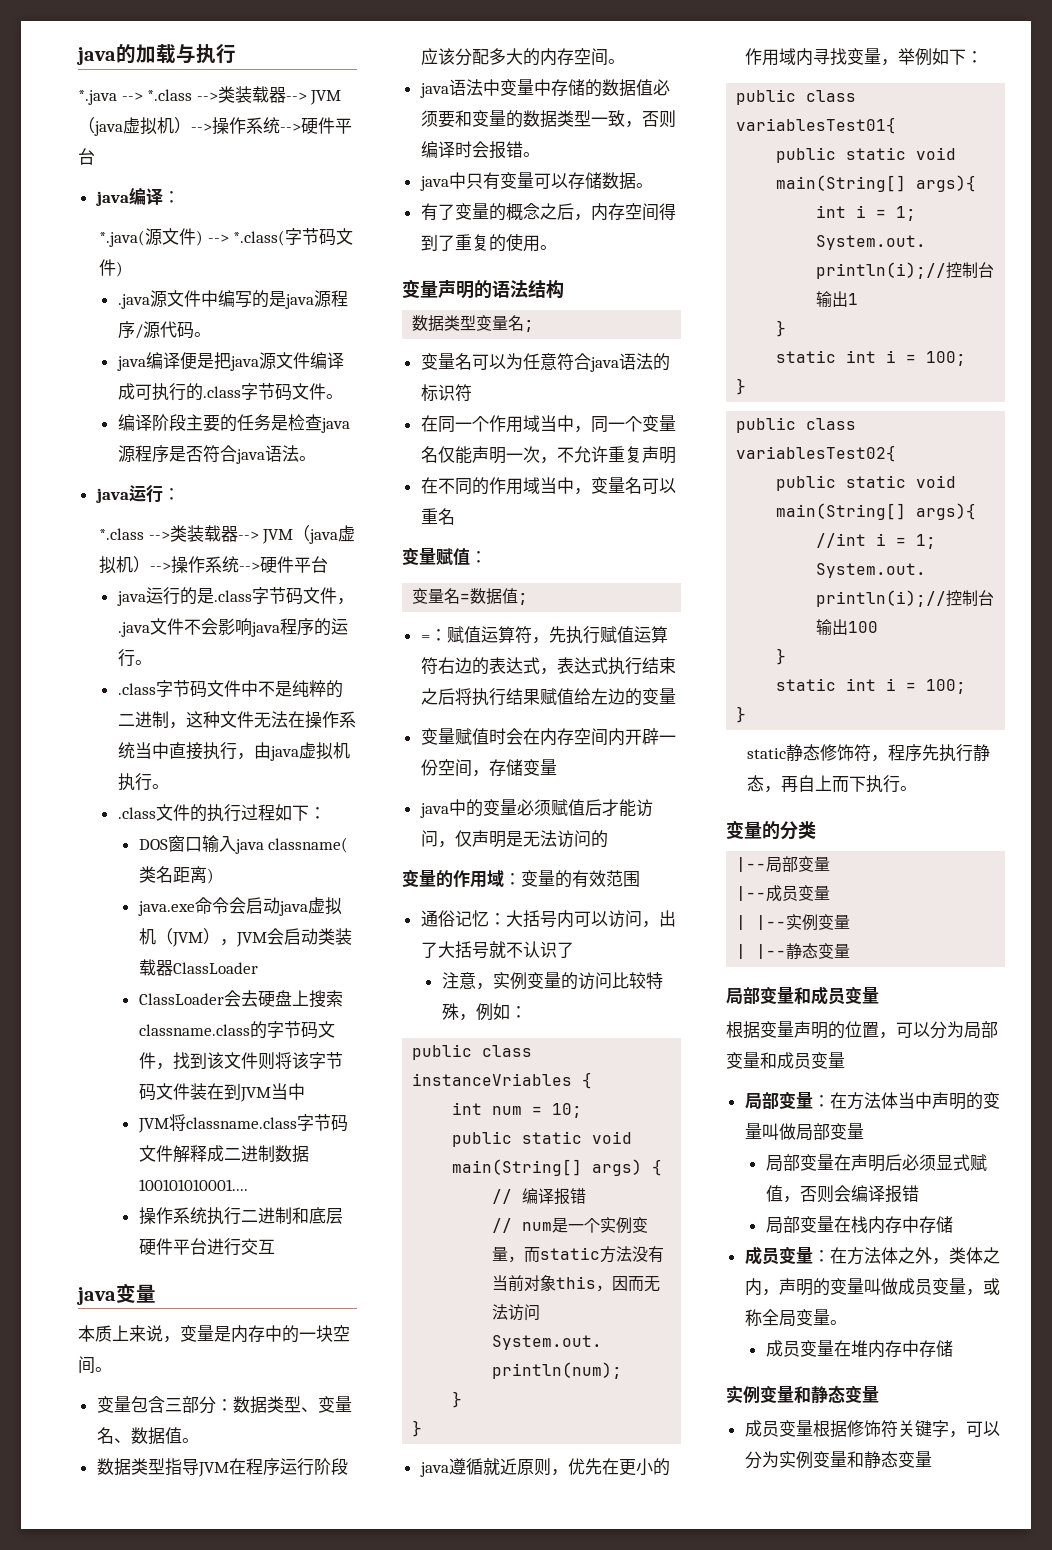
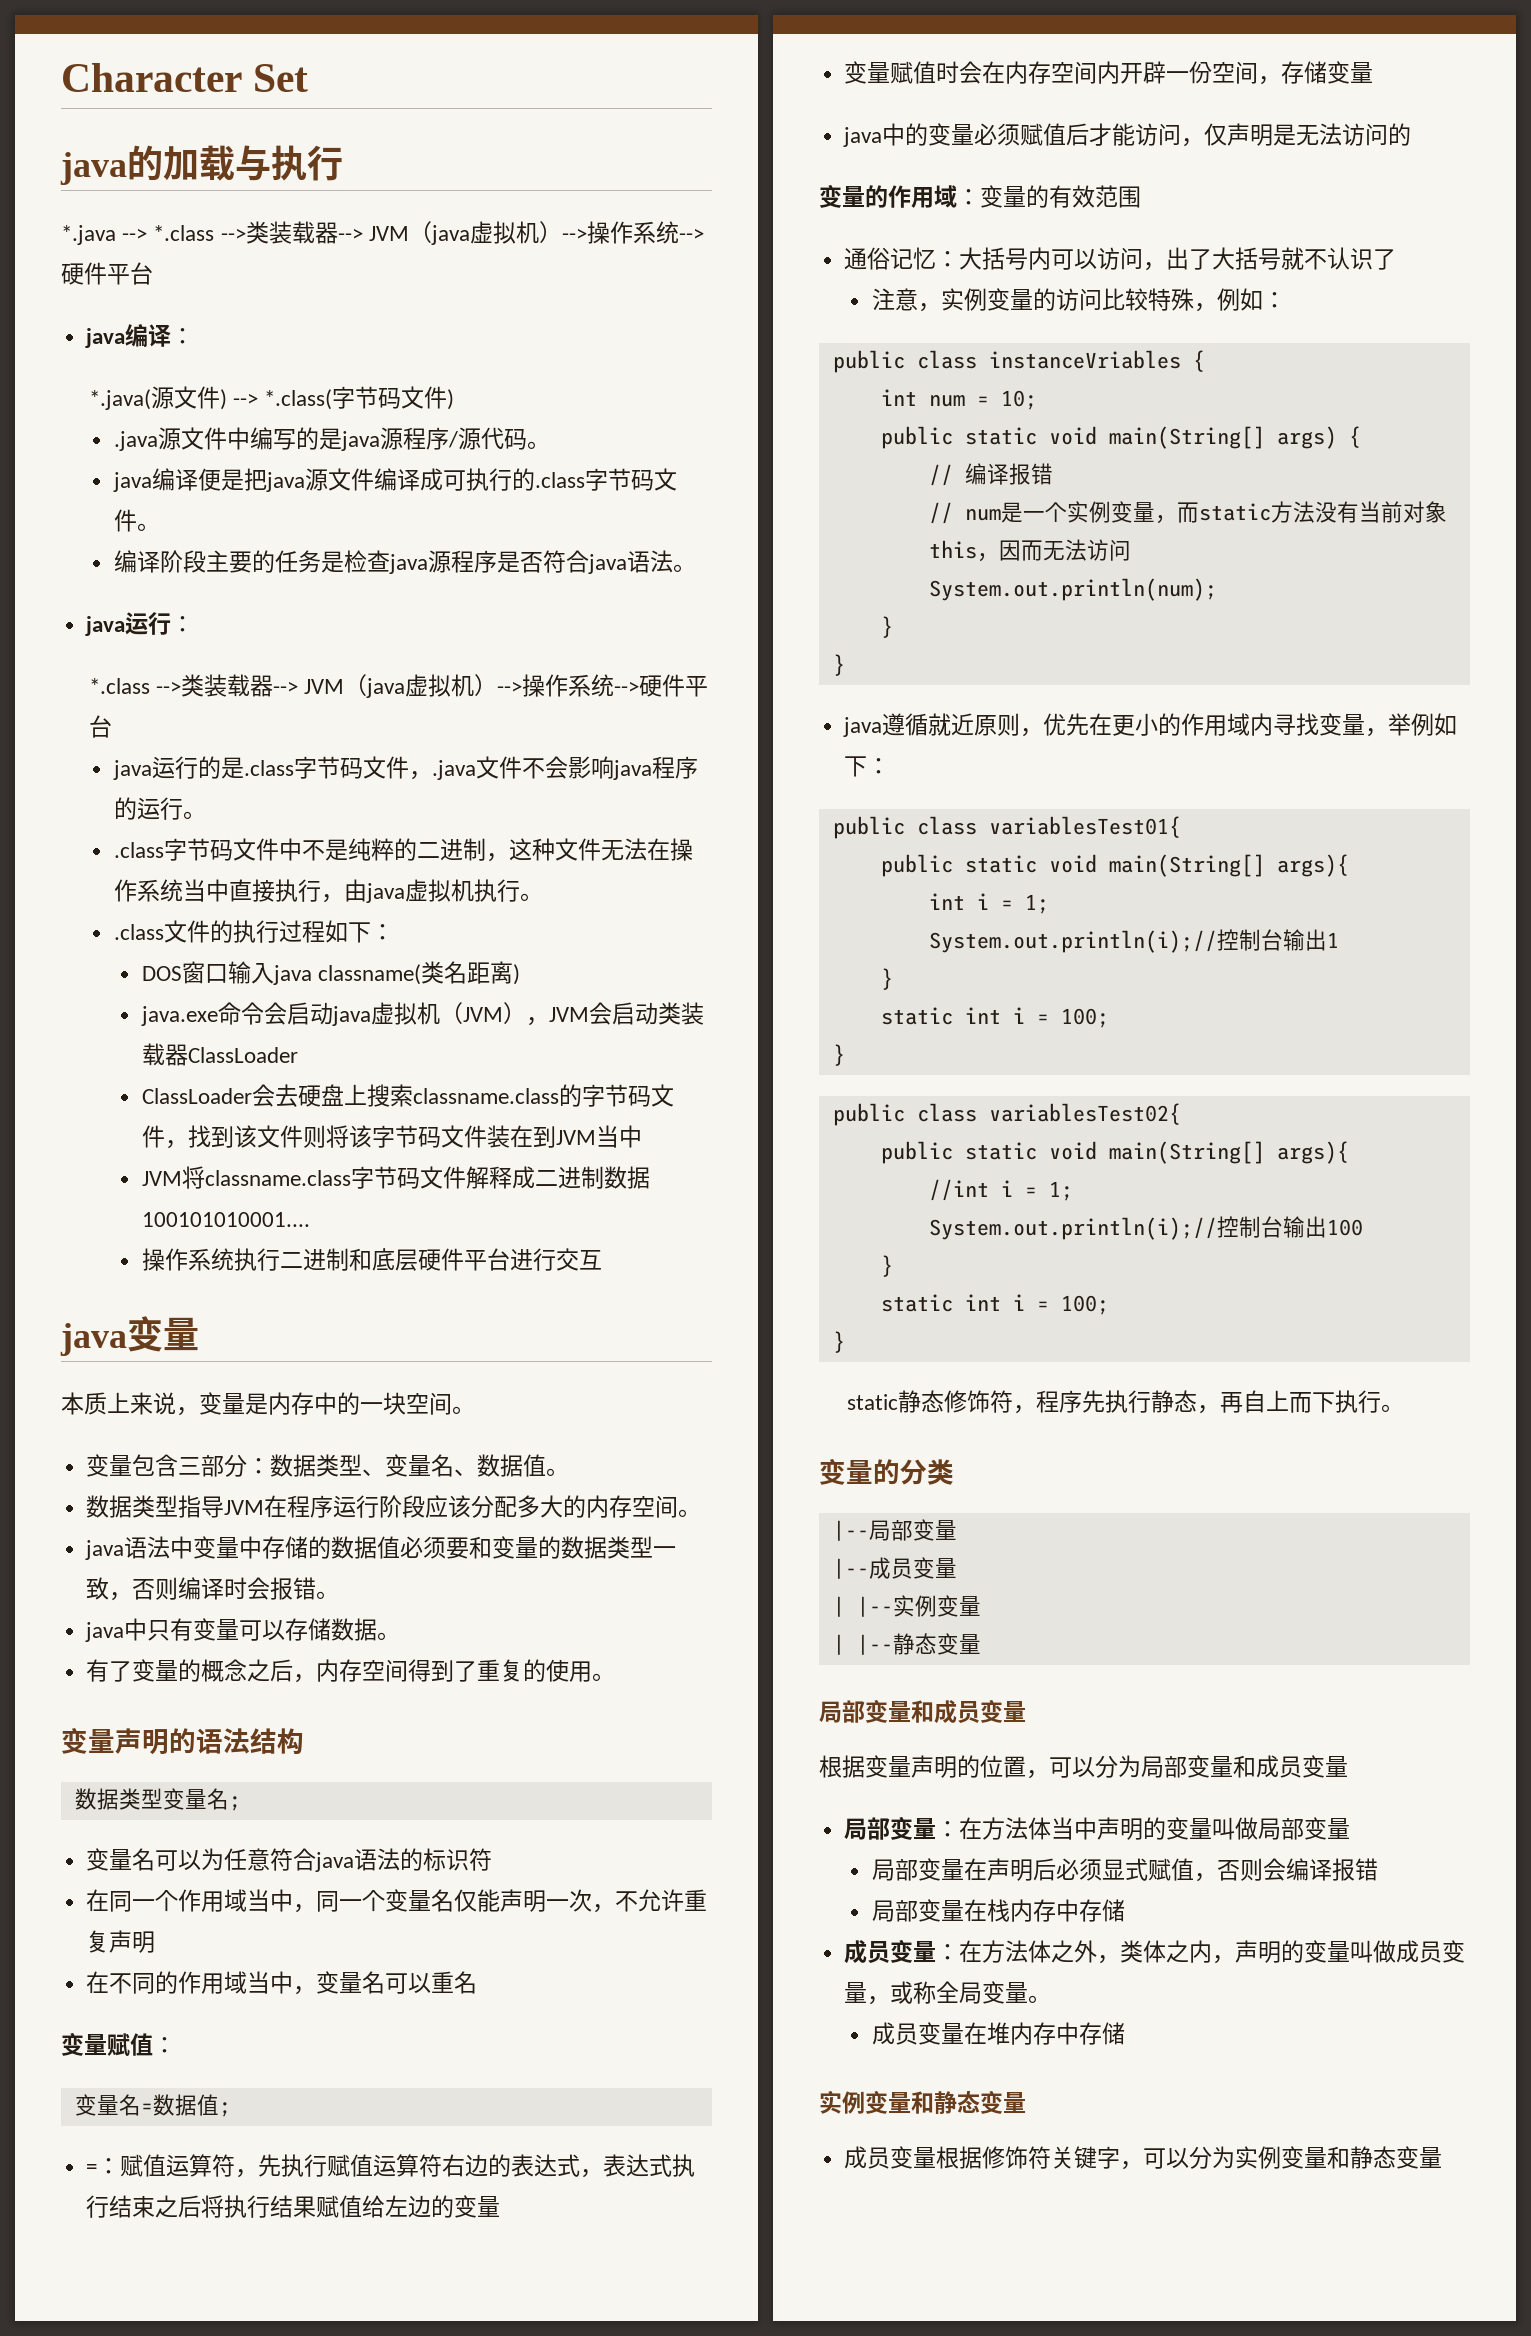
(76, 56) none -> [61,63,309,92] Character Set //

